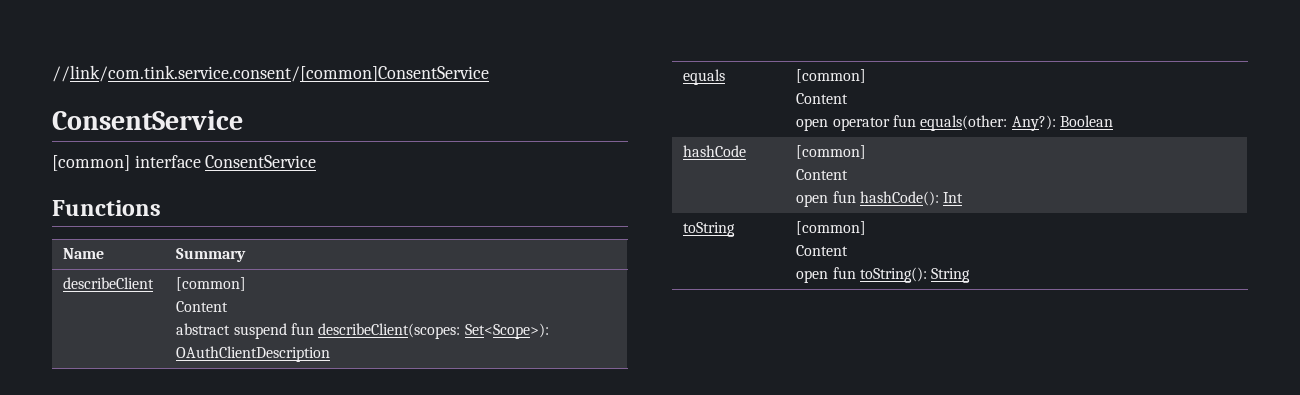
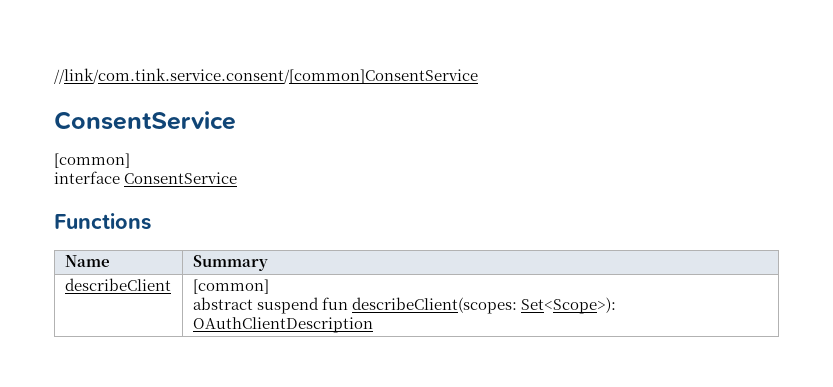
(130, 163) none -> (130, 160) //
[176,301,229,312] // Content -> (269, 286) none
[683,69,726,85] [796,69,867,83] [796,93,849,104] [796,115,1113,131] [683,145,747,157] [796,145,867,159] [796,169,849,180] [796,191,964,207] [683,222,736,237] [796,221,867,235] [796,245,849,256] [796,267,971,283] // equals | [common] // Content // open operator fun equals(other: Any?): Boolean // hashCode | [common] // Content // open fun hashCode(): Int // toString | [common] // Content // open fun toString(): String -> (373, 325) none

